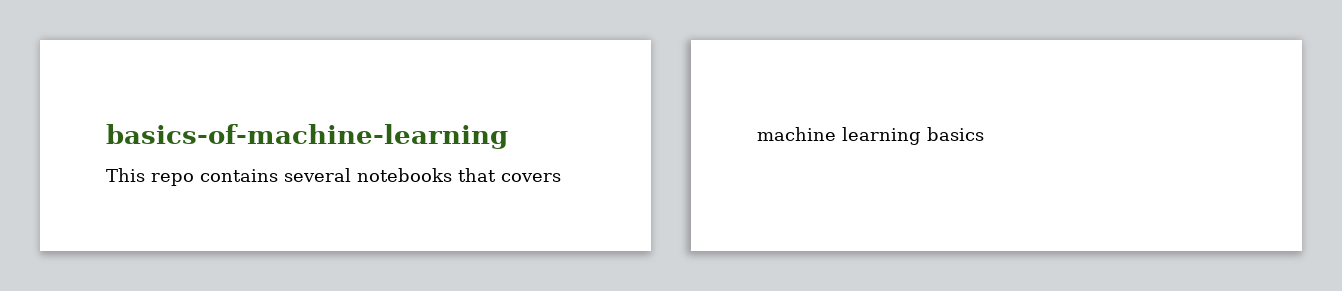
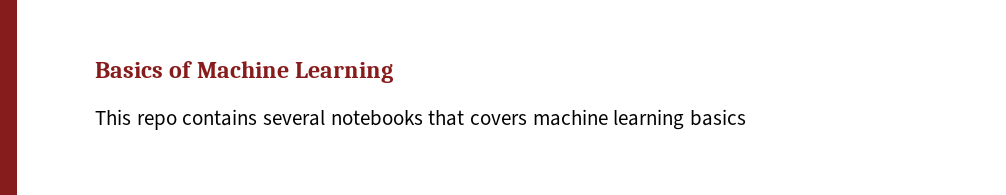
[106,124,508,149] basics-of-machine-learning -> [95,61,394,83] Basics of Machine Learning

